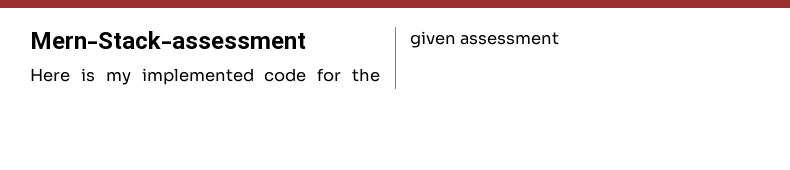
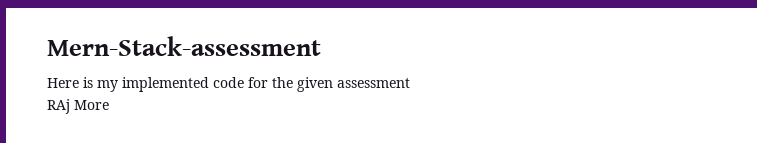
(560, 38) none -> [47,99,109,114] // RAj More

